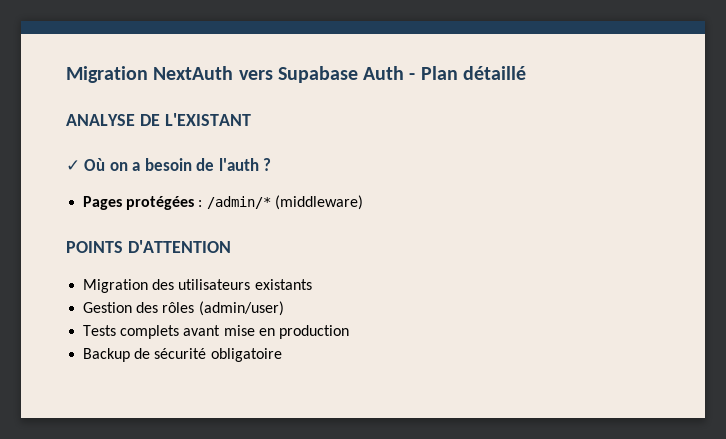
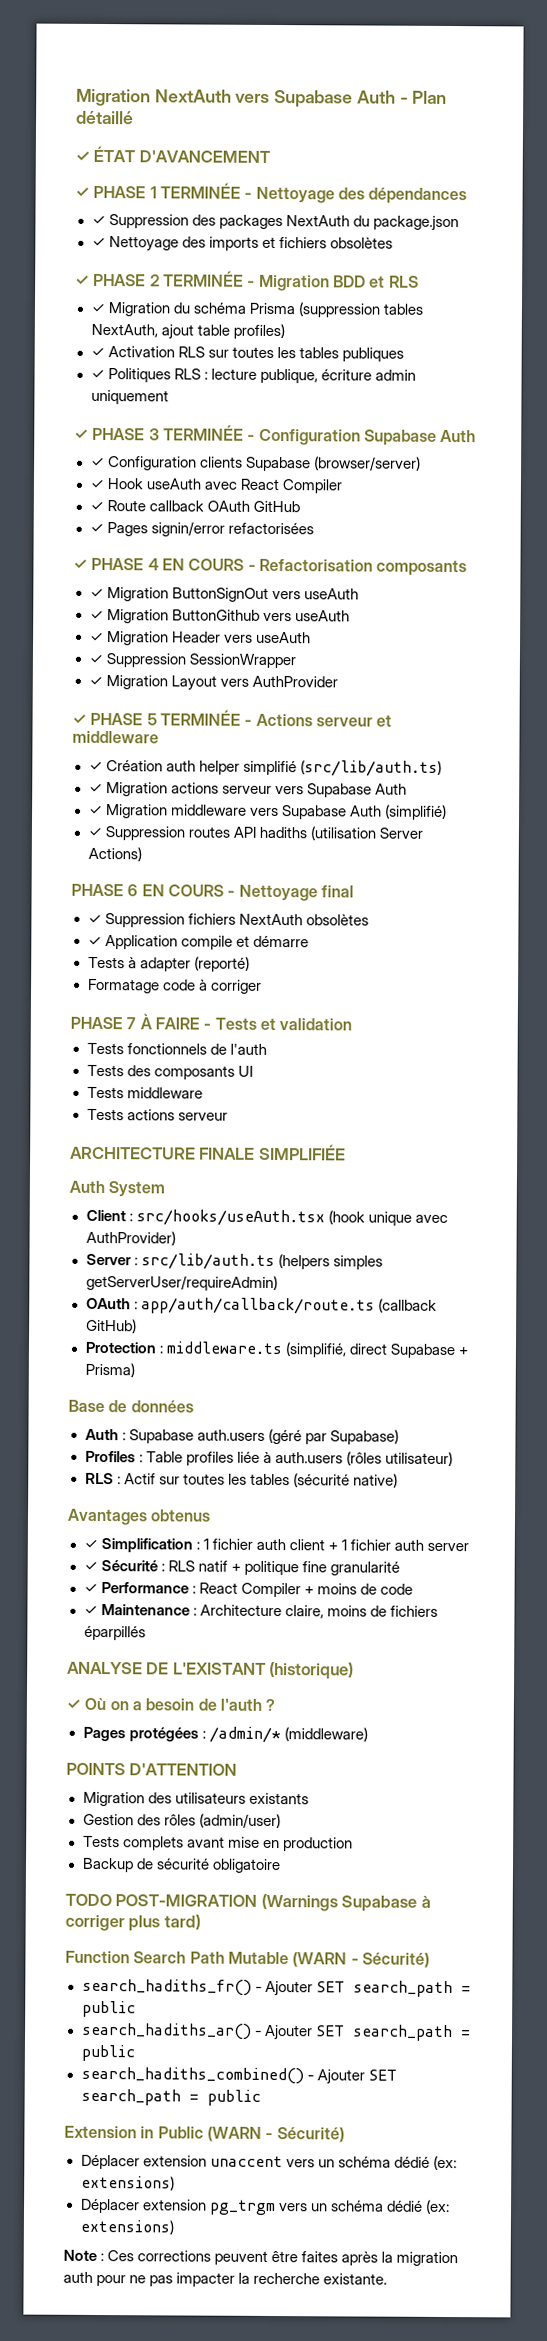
(526, 73) none -> [75,145,270,163] [75,182,468,205] [91,214,459,232] [91,236,393,252] [75,270,419,292] [90,302,423,318] [90,323,285,340] [90,346,404,362] [90,368,416,384] [90,389,169,405] [74,424,477,446] [90,456,421,472] [89,478,342,494] [89,500,300,513] [89,521,314,537] [73,557,468,577] [89,587,359,602] [89,609,350,624] [89,631,311,646] [88,653,296,669] [88,675,338,691] [72,709,393,727] [72,730,159,744] [88,760,442,777] [88,782,407,798] [88,804,447,820] [87,826,423,841] [87,846,142,862] [71,883,354,902] [87,913,369,928] [87,935,309,950] [87,956,250,972] [87,978,262,994] [70,1013,353,1031] [86,1042,267,1055] [86,1064,253,1080] [86,1086,203,1099] [86,1108,228,1121] [70,1143,346,1161] [69,1180,166,1197] [85,1209,448,1227] [85,1230,176,1246] [85,1253,383,1271] [85,1274,278,1292] [85,1297,437,1315] [85,1318,137,1334] [84,1341,468,1359] [84,1362,135,1378] [68,1399,194,1413] [84,1428,399,1445] [84,1450,453,1467] [84,1472,398,1488] [67,1508,212,1526] [83,1538,470,1553] [83,1560,400,1576] [83,1582,413,1598] [83,1604,438,1619] [83,1625,146,1641] // ✓ ÉTAT D'AVANCEMENT // ✓ PHASE 1 TERMINÉE - Nettoyage des dépendances // ✓ Suppression des packages NextAuth du package.json // ✓ Nettoyage des imports et fichiers obsolètes // ✓ PHASE 2 TERMINÉE - Migration BDD et RLS // ✓ Migration du schéma Prisma (suppression tables NextAuth, ajout table profiles) // ✓ Activation RLS sur toutes les tables publiques // ✓ Politiques RLS : lecture publique, écriture admin uniquement // ✓ PHASE 3 TERMINÉE - Configuration Supabase Auth // ✓ Configuration clients Supabase (browser/server) // ✓ Hook useAuth avec React Compiler // ✓ Route callback OAuth GitHub // ✓ Pages signin/error refactorisées // ✓ PHASE 4 EN COURS - Refactorisation composants // ✓ Migration ButtonSignOut vers useAuth // ✓ Migration ButtonGithub vers useAuth // ✓ Migration Header vers useAuth // ✓ Suppression SessionWrapper // ✓ Migration Layout vers AuthProvider // ✓ PHASE 5 TERMINÉE - Actions serveur et middleware // ✓ Création auth helper simplifié (src/lib/auth.ts) // ✓ Migration actions serveur vers Supabase Auth // ✓ Migration middleware vers Supabase Auth (simplifié) // ✓ Suppression routes API hadiths (utilisation Server Actions) // PHASE 6 EN COURS - Nettoyage final // ✓ Suppression fichiers NextAuth obsolètes // ✓ Application compile et démarre // Tests à adapter (reporté) // Formatage code à corriger // PHASE 7 À FAIRE - Tests et validation // Tests fonctionnels de l'auth // Tests des composants UI // Tests middleware // Tests actions serveur // ARCHITECTURE FINALE SIMPLIFIÉE // Auth System // Client : src/hooks/useAuth.tsx (hook unique avec AuthProvider) // Server : src/lib/auth.ts (helpers simples getServerUser/requireAdmin) // OAuth : app/auth/callback/route.ts (callback GitHub) // Protection : middleware.ts (simplifié, direct Supabase + Prisma) // Base de données // Auth : Supabase auth.users (géré par Supabase) // Profiles : Table profiles liée à auth.users (rôles utilisateur) // RLS : Actif sur toutes les tables (sécurité native) // Avantages obtenus // ✓ Simplification : 1 fichier auth client + 1 fichier auth server // ✓ Sécurité : RLS natif + politique fine granularité // ✓ Performance : React Compiler + moins de code // ✓ Maintenance : Architecture claire, moins de fichiers éparpillés
(251, 119) none -> [269,1661,355,1680] (historique)
(282, 355) none -> [65,1893,431,1912] [65,1914,201,1932] [65,1950,430,1968] [81,1978,471,1998] [81,2000,136,2018] [80,2022,471,2042] [80,2044,135,2062] [80,2066,397,2085] [80,2088,261,2106] [64,2125,345,2143] [80,2154,457,2171] [80,2175,175,2191] [79,2198,450,2216] [79,2219,174,2235] [63,2249,459,2267] [63,2271,388,2287] // TODO POST-MIGRATION (Warnings Supabase à corriger plus tard) // Function Search Path Mutable (WARN - Sécurité) // search_hadiths_fr() - Ajouter SET search_path = public // search_hadiths_ar() - Ajouter SET search_path = public // search_hadiths_combined() - Ajouter SET search_path = public // Extension in Public (WARN - Sécurité) // Déplacer extension unaccent vers un schéma dédié (ex: extensions) // Déplacer extension pg_trgm vers un schéma dédié (ex: extensions) // Note : Ces corrections peuvent être faites après la migration auth pour ne pas impacter la recherche existante.

